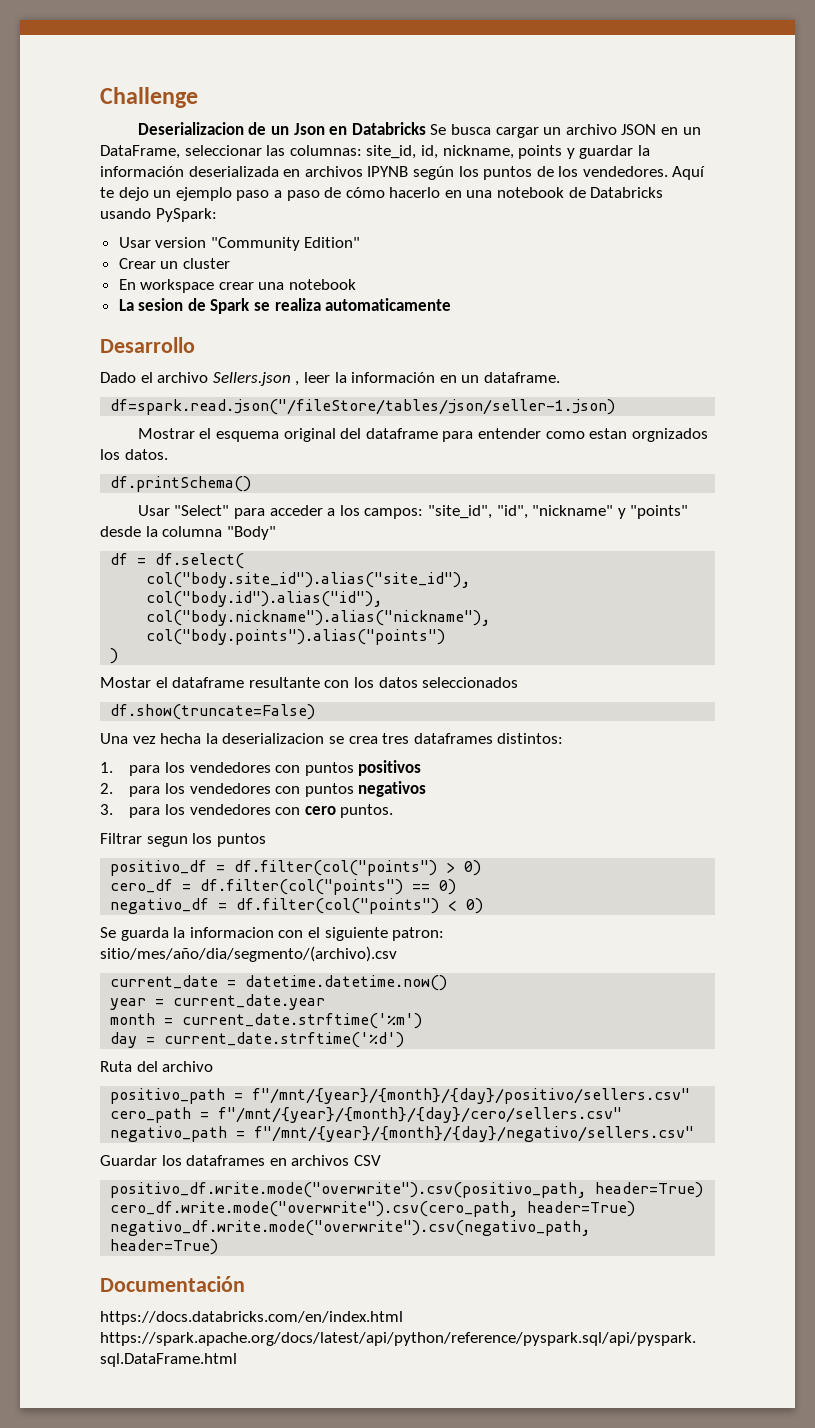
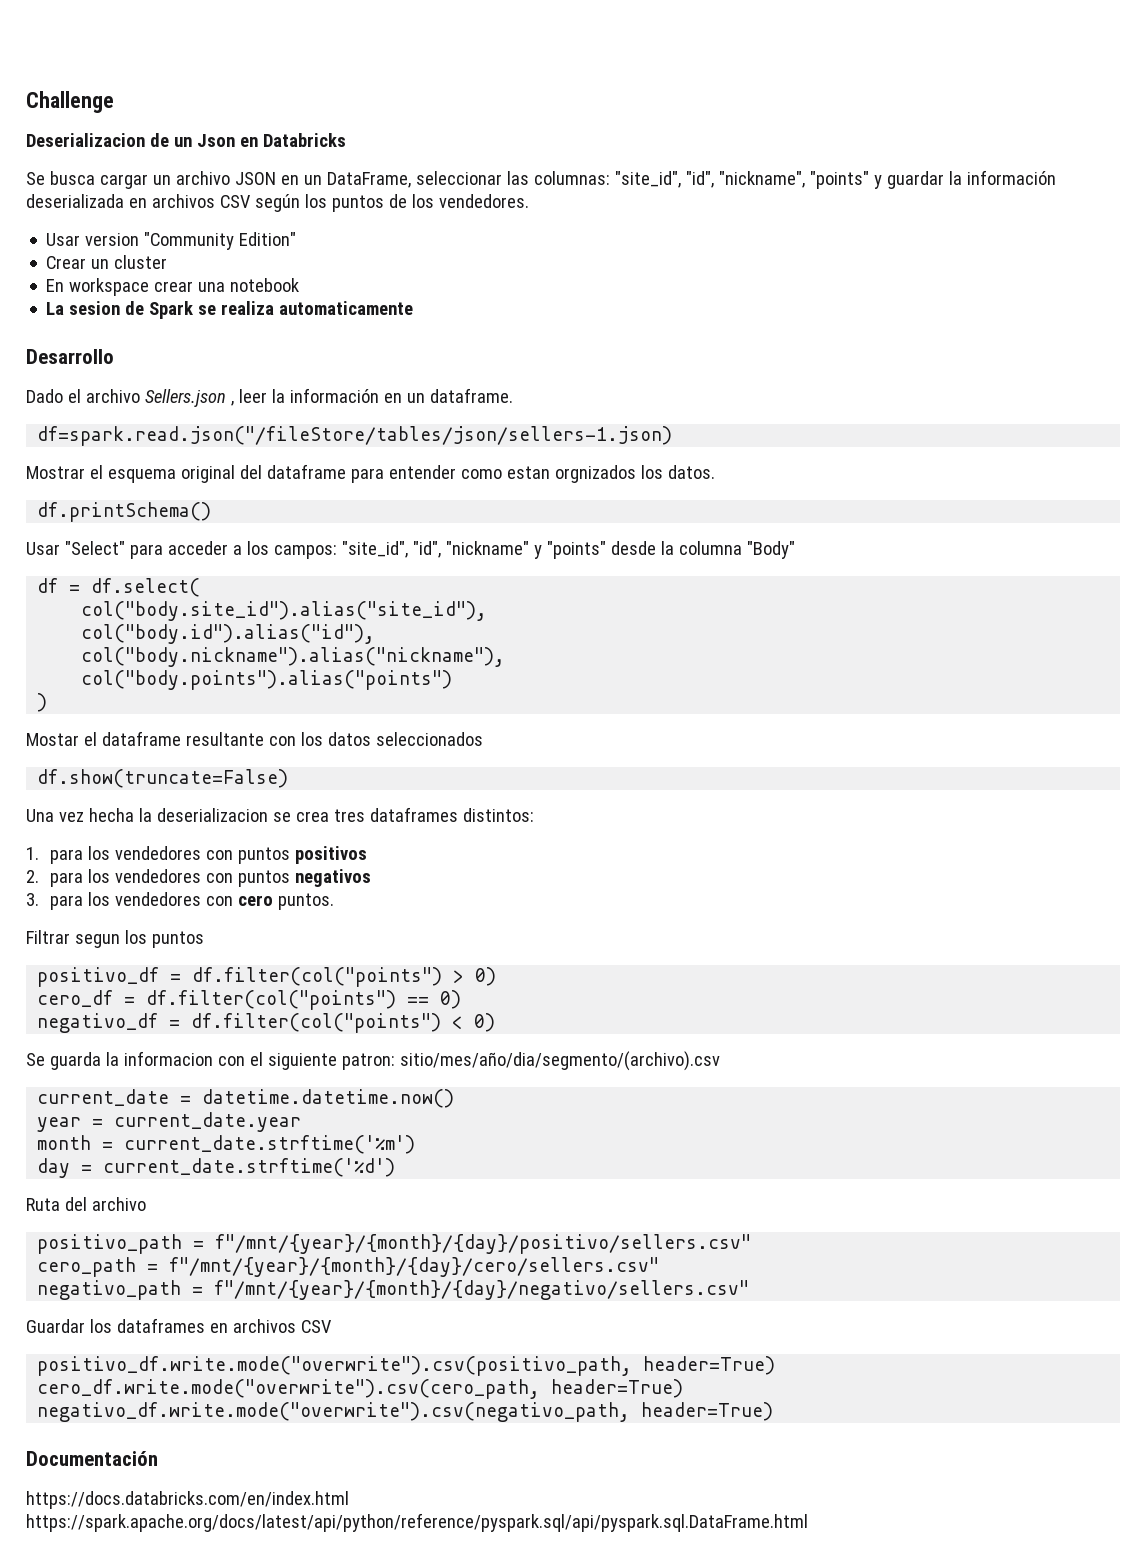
(426, 128) none -> (346, 140) //
[366,145,563,159] site_id, id, nickname, points -> [614,171,869,189] "site_id", "id", "nickname", "points"
[367,166,409,177] IPYNB -> [219,195,250,208] CSV
[672,166,706,180] [100,187,664,201] [100,208,217,222] Aquí te dejo un ejemplo paso a paso de cómo hacerlo en una notebook de Databricks usando PySpark: -> (529, 201) none
[110,399,616,415] df=spark.read.json("/fileStore/tables/json/seller-1.json) -> [37,426,673,446] df=spark.read.json("/fileStore/tables/json/sellers-1.json)

